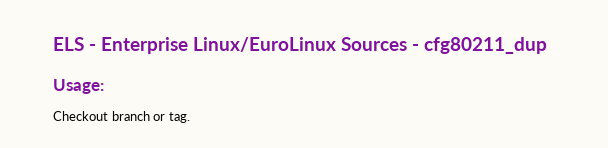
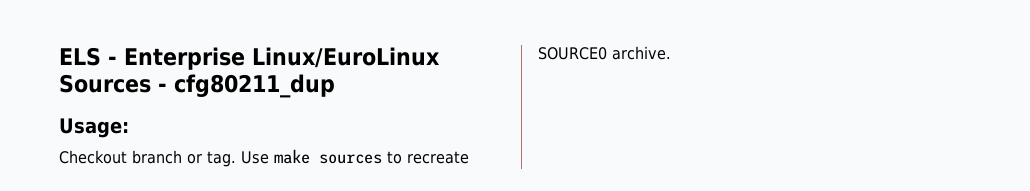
(190, 117) none -> [241,149,469,164] [538,46,671,60] Use make sources to recreate SOURCE0 archive.

